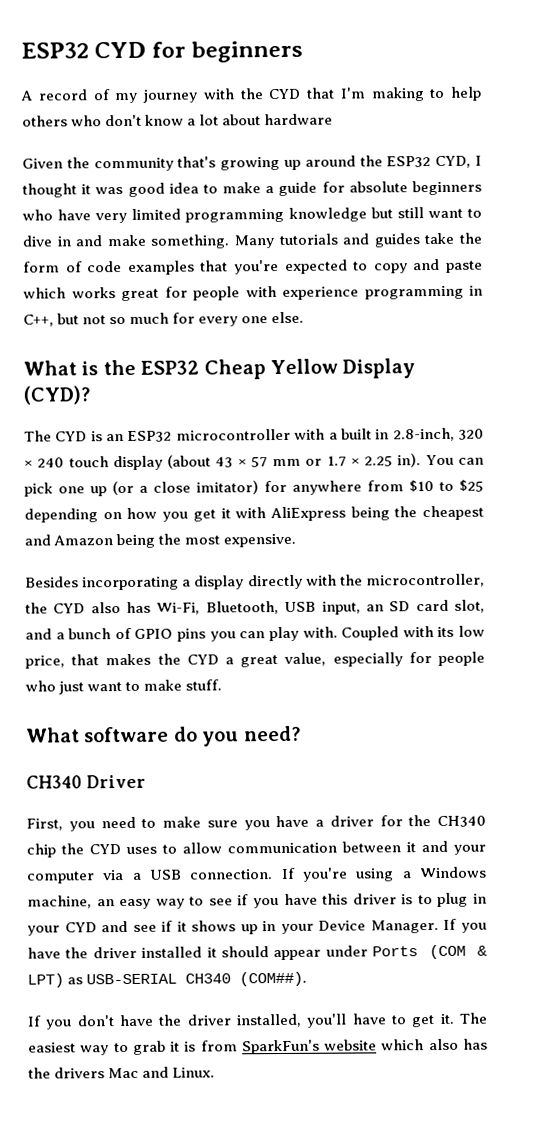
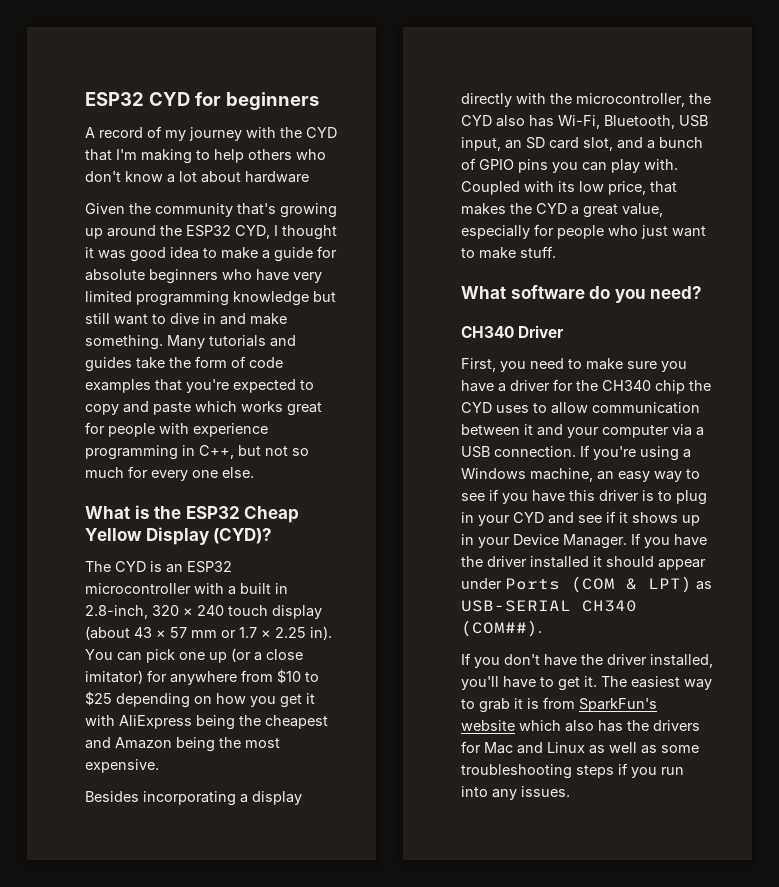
(106, 1073) none -> [461,741,481,753] for
[172,1067,216,1078] Linux. -> [547,742,699,754] [461,763,684,779] [461,786,570,800] Linux as well as some troubleshooting steps if you run into any issues.

